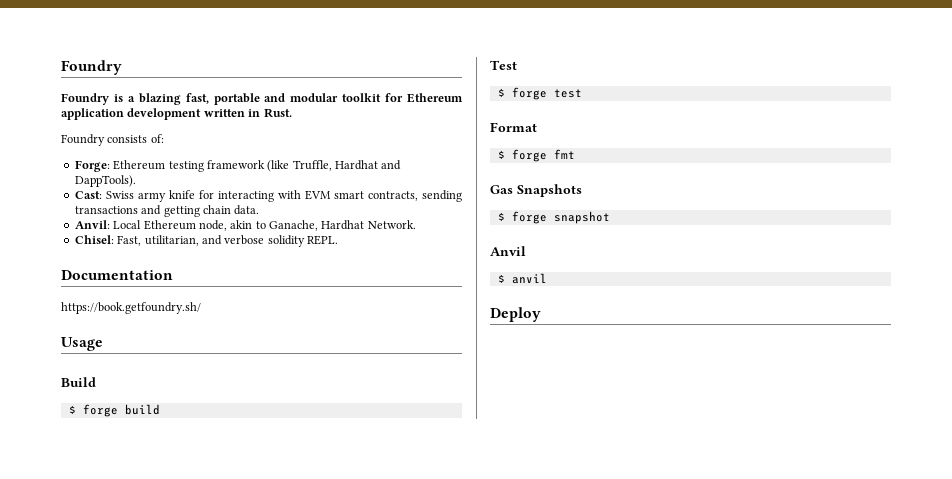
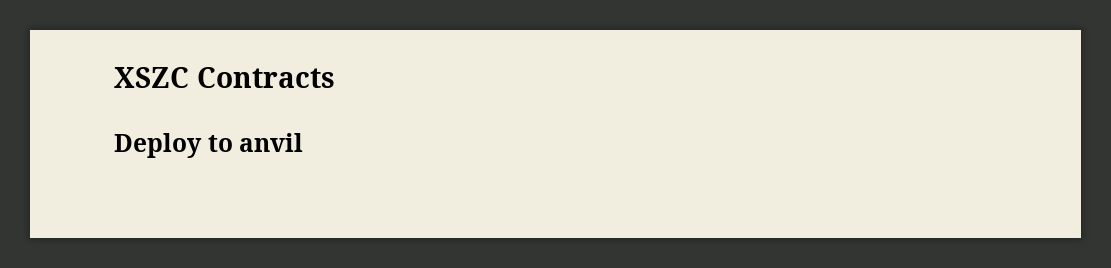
[61,60,122,75] [61,93,463,105] [61,108,292,120] [61,134,164,146] [74,160,402,172] [74,175,136,187] [74,190,462,202] [74,205,260,217] [74,220,416,231] [74,235,338,247] [61,270,173,280] [61,302,201,314] [61,337,103,351] [61,377,96,387] [68,404,160,417] [490,60,517,70] [497,87,582,100] [490,122,537,132] [497,149,575,162] [490,184,582,197] [497,211,610,224] [490,246,526,256] [497,273,547,284] Foundry // Foundry is a blazing fast, portable and modular toolkit for Ethereum application development written in Rust. // Foundry consists of: // Forge: Ethereum testing framework (like Truffle, Hardhat and DappTools). // Cast: Swiss army knife for interacting with EVM smart contracts, sending transactions and getting chain data. // Anvil: Local Ethereum node, akin to Ganache, Hardhat Network. // Chisel: Fast, utilitarian, and verbose solidity REPL. // Documentation // https://book.getfoundry.sh/ // Usage // Build // $ forge build // Test // $ forge test // Format // $ forge fmt // Gas Snapshots // $ forge snapshot // Anvil // $ anvil -> [114,67,335,88] XSZC Contracts
(541, 314) none -> [207,133,304,152] to anvil

